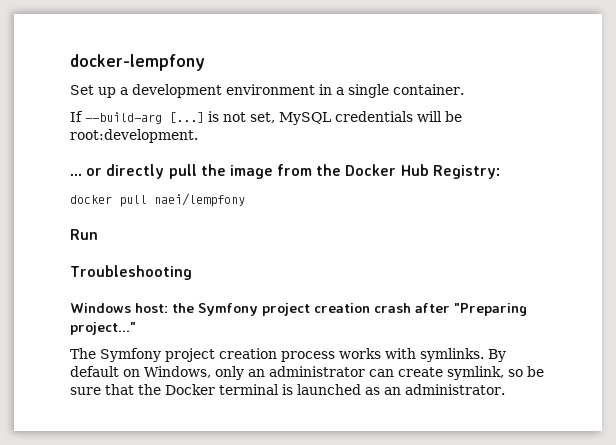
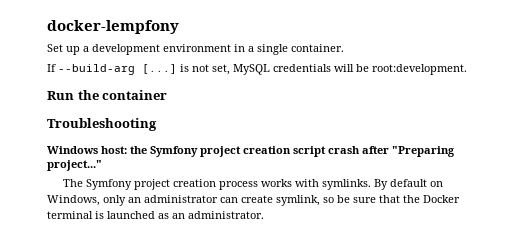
[70,164,500,179] [70,193,245,207] [70,229,98,240] ... or directly pull the image from the Docker Hub Registry: // docker pull naei/lempfony // Run -> [47,90,168,100] Run the container
(370, 308) none -> [293,146,326,157] script

